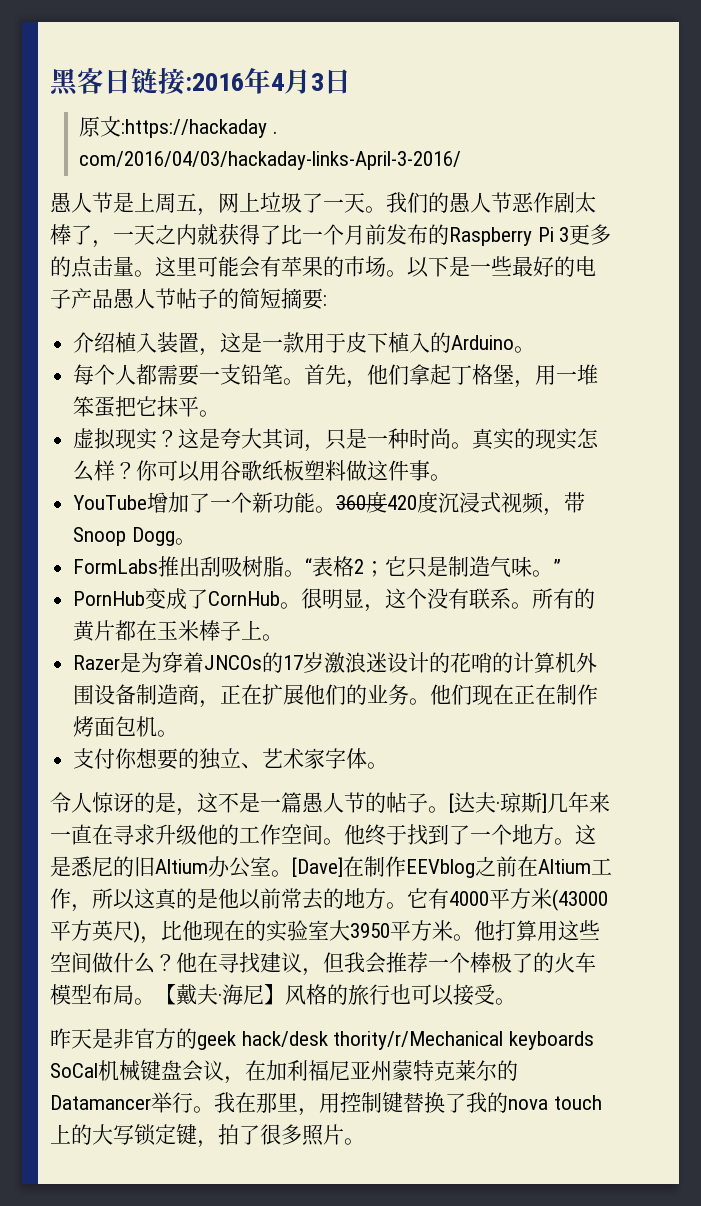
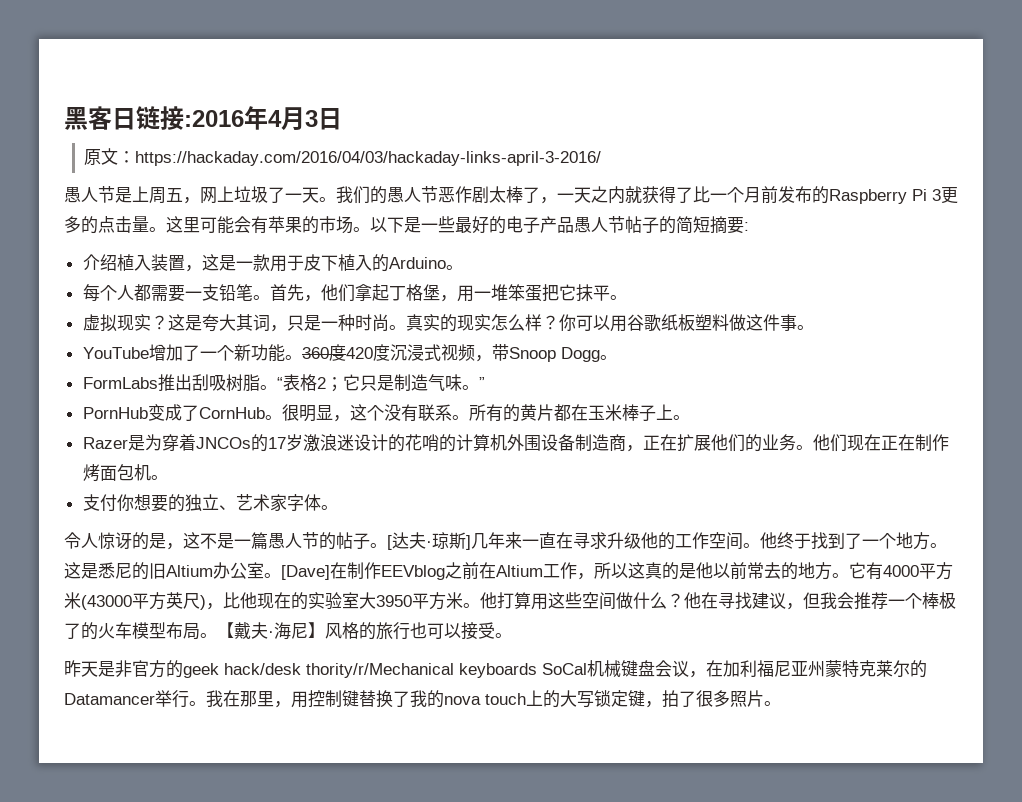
[121,119,278,138] [79,151,462,170] :https://hackaday . com/2016/04/03/hackaday-links-April-3-2016/ -> [117,151,601,166] ：https://hackaday.com/2016/04/03/hackaday-links-april-3-2016/

